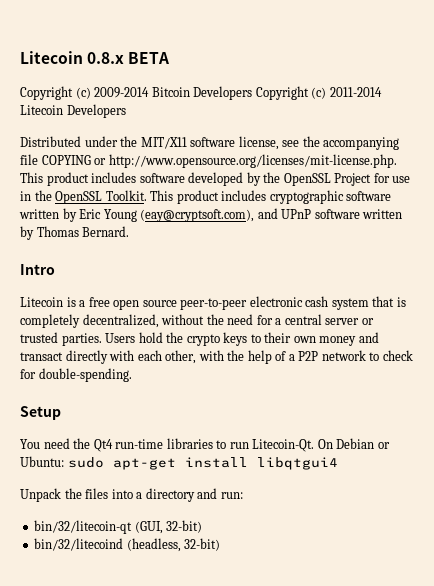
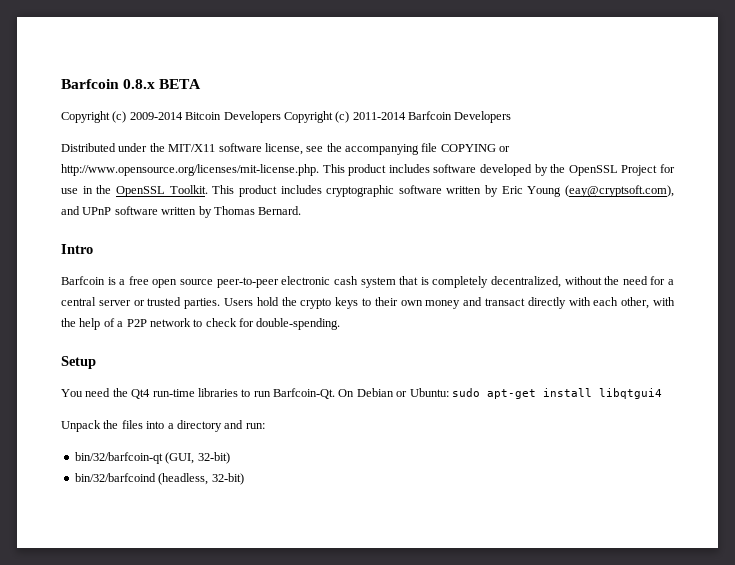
[20,51,83,64] Litecoin -> [61,79,119,89] Barfcoin
[20,105,63,115] Litecoin -> [408,111,452,120] Barfcoin
[20,297,63,307] Litecoin -> [61,276,105,285] Barfcoin
[252,439,315,452] Litecoin-Qt. -> [273,388,335,399] Barfcoin-Qt.
[34,520,133,534] bin/32/litecoin-qt -> [74,452,163,464] bin/32/barfcoin-qt
[34,538,124,551] bin/32/litecoind -> [74,473,156,482] bin/32/barfcoind

